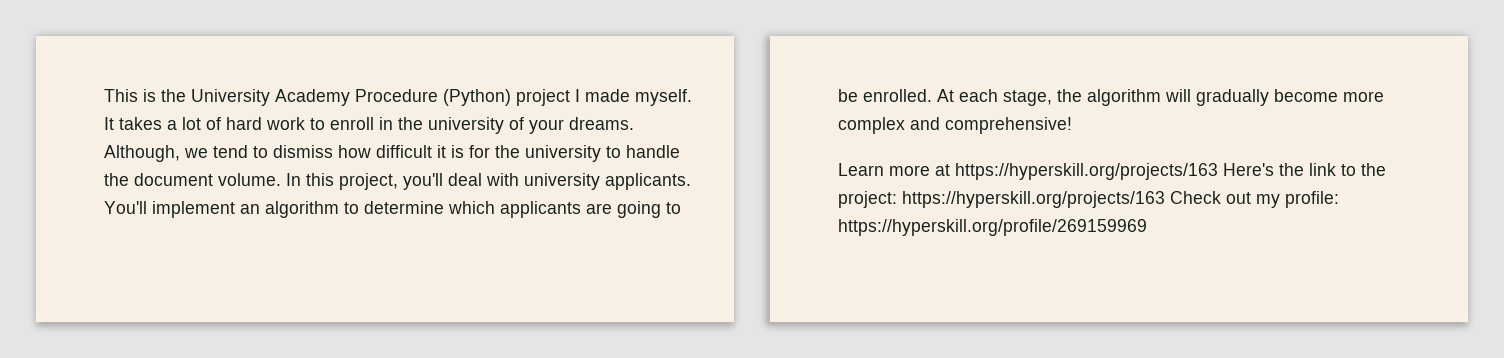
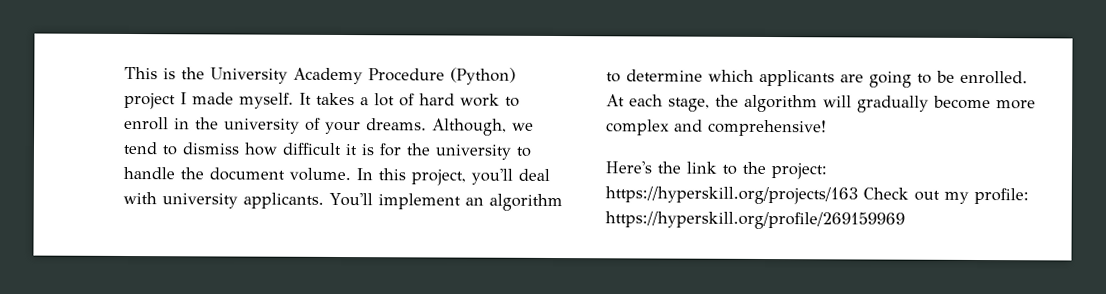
[838,163,1218,180] Learn more at https://hyperskill.org/projects/163 -> (827, 128) none

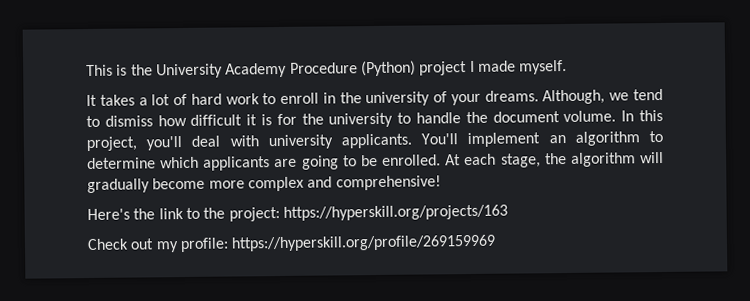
(294, 100) none -> (568, 67) //
(858, 195) none -> (508, 212) //

